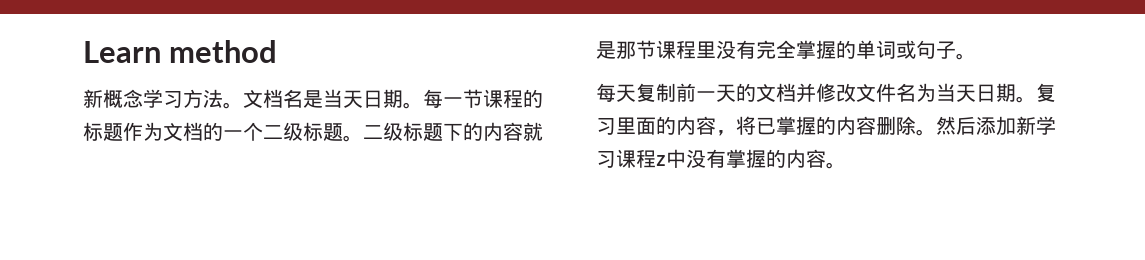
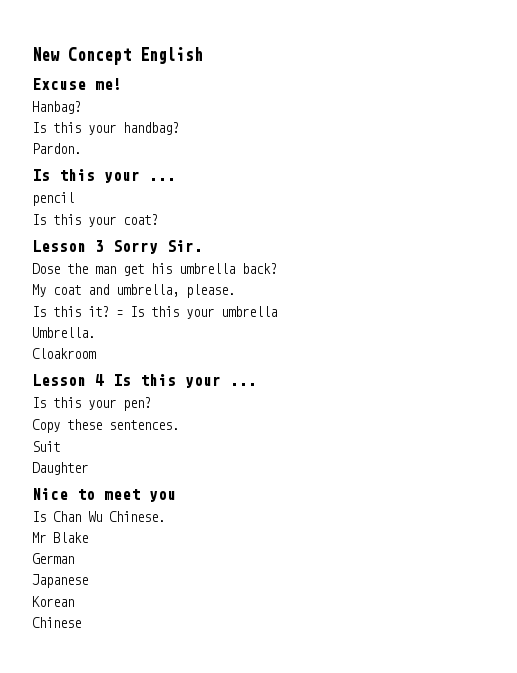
[83,40,278,63] [83,89,543,109] [83,122,543,142] [596,40,976,60] [596,83,1056,103] [596,116,1056,136] [596,149,846,169] Learn method // 新概念学习方法。文档名是当天日期。每一节课程的标题作为文档的一个二级标题。二级标题下的内容就是那节课程里没有完全掌握的单词或句子。 // 每天复制前一天的文档并修改文件名为当天日期。复习里面的内容，将已掌握的内容删除。然后添加新学习课程z中没有掌握的内容。 -> [32,47,203,65] [32,78,122,90] [32,101,81,114] [32,122,179,135] [32,143,81,154] [32,169,176,183] [32,192,74,206] [32,214,158,227] [32,240,203,254] [32,263,277,276] [32,284,235,298] [32,306,277,319] [32,327,95,338] [32,348,96,359] [32,374,257,388] [32,397,151,411] [32,419,179,433] [32,441,60,452] [32,462,88,475] [32,488,176,502] [32,511,165,522] [32,532,88,543] [32,553,74,564] [32,574,88,588] [32,596,74,607] [32,617,81,628] New Concept English // Excuse me! // Hanbag? // Is this your handbag? // Pardon. // Is this your ... // pencil // Is this your coat? // Lesson 3 Sorry Sir. // Dose the man get his umbrella back? // My coat and umbrella, please. // Is this it? = Is this your umbrella // Umbrella. // Cloakroom // Lesson 4 Is this your ... // Is this your pen? // Copy these sentences. // Suit // Daughter // Nice to meet you // Is Chan Wu Chinese. // Mr Blake // German // Japanese // Korean // Chinese

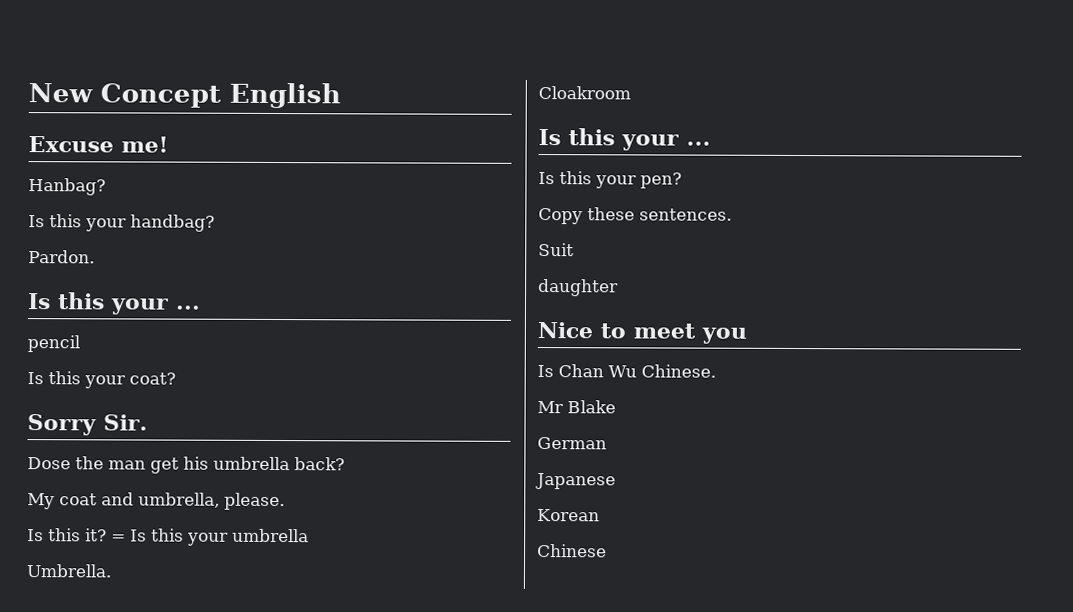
[32,240,104,252] Lesson 3 -> (176, 378) none
[32,374,104,386] Lesson 4 -> (631, 93) none
[32,462,88,475] Daughter -> [538,279,619,297] daughter

